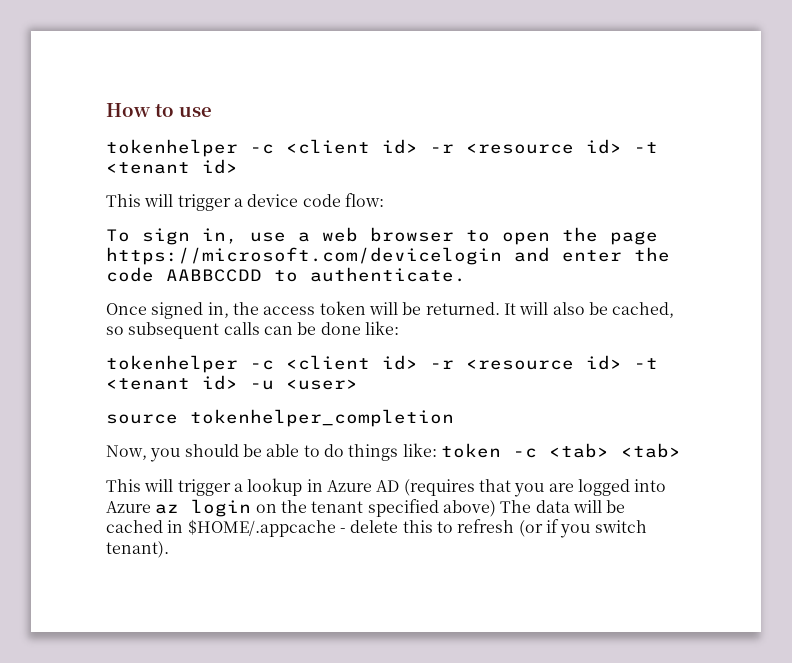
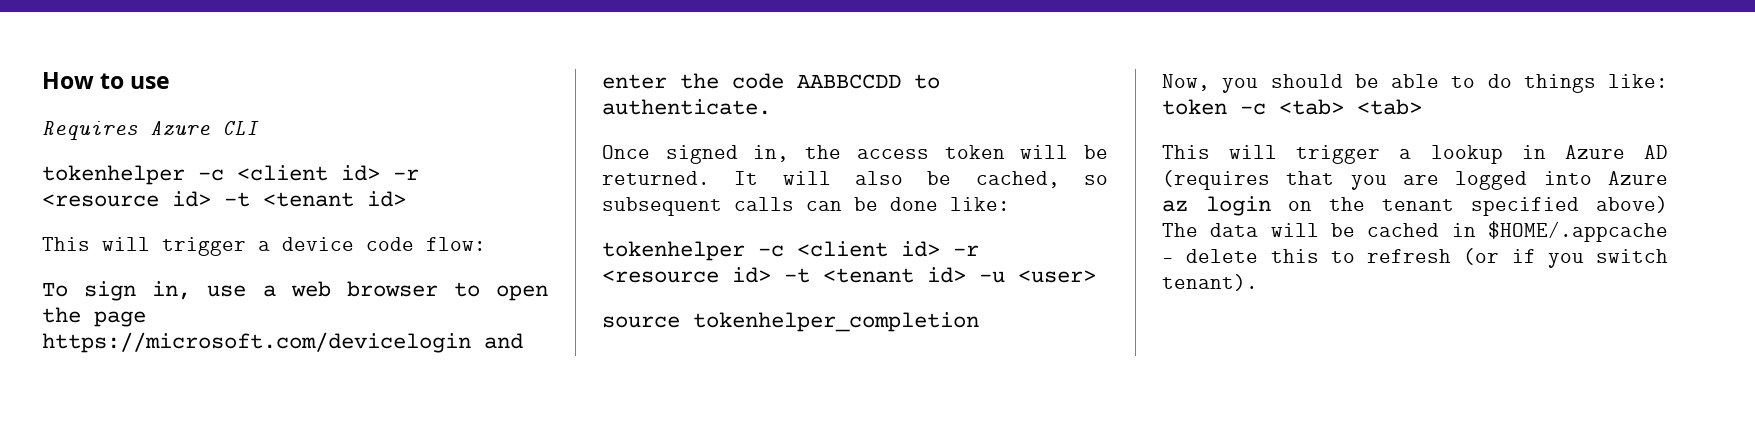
(212, 111) none -> [42,121,259,140] // Requires Azure CLI

